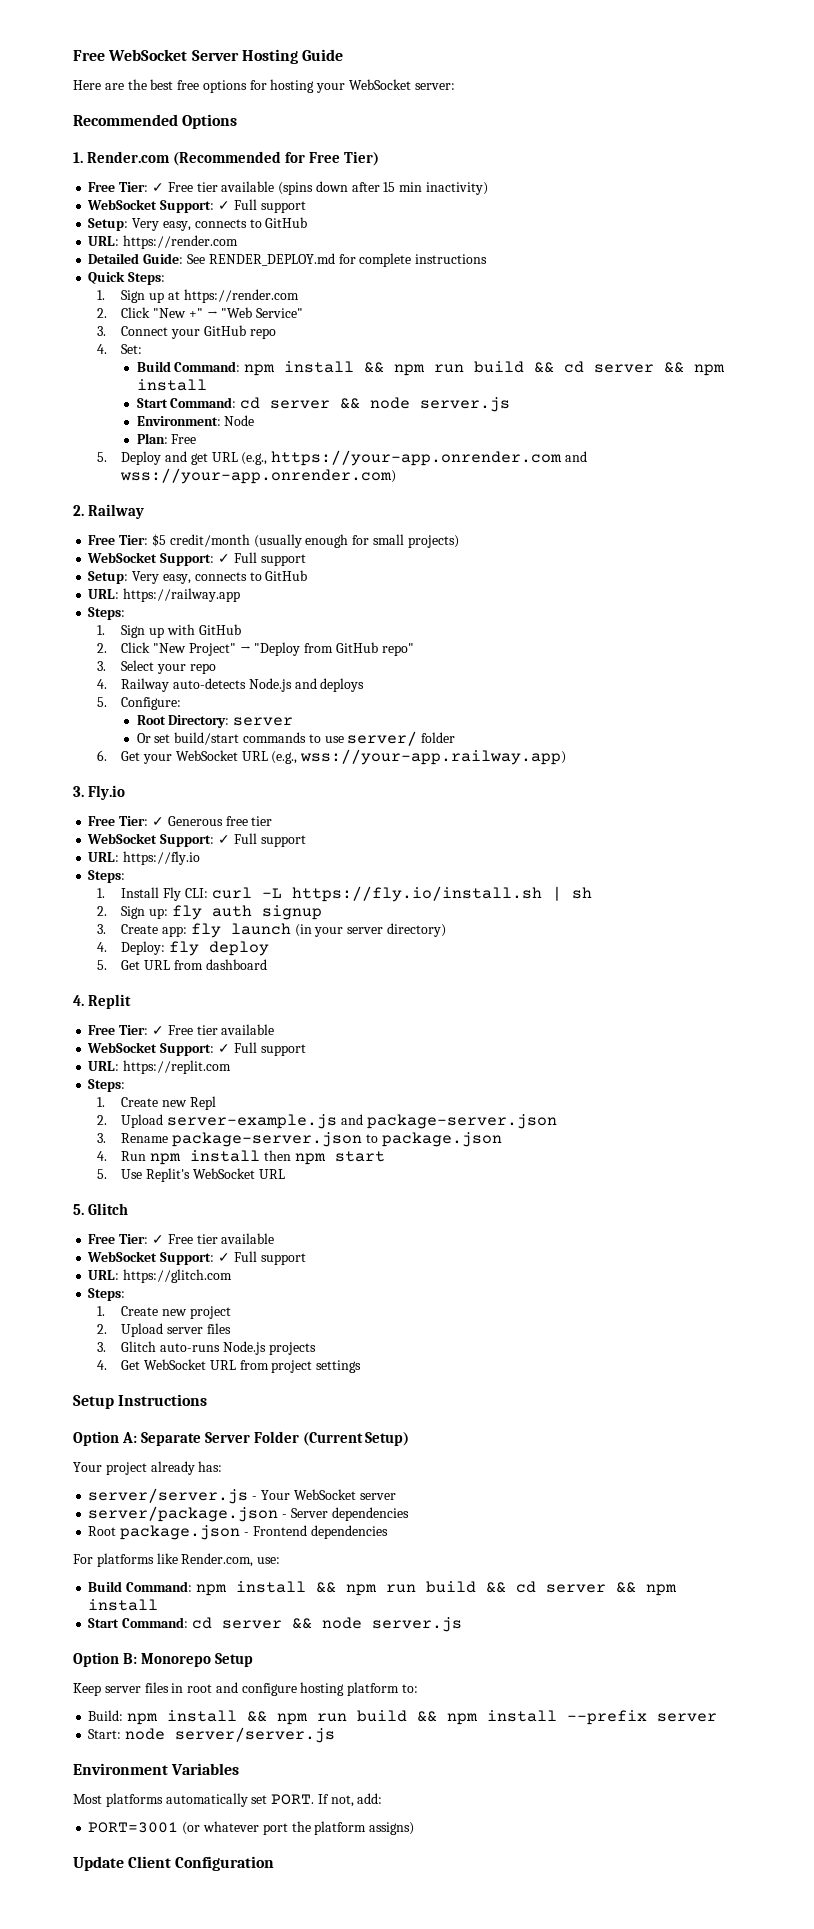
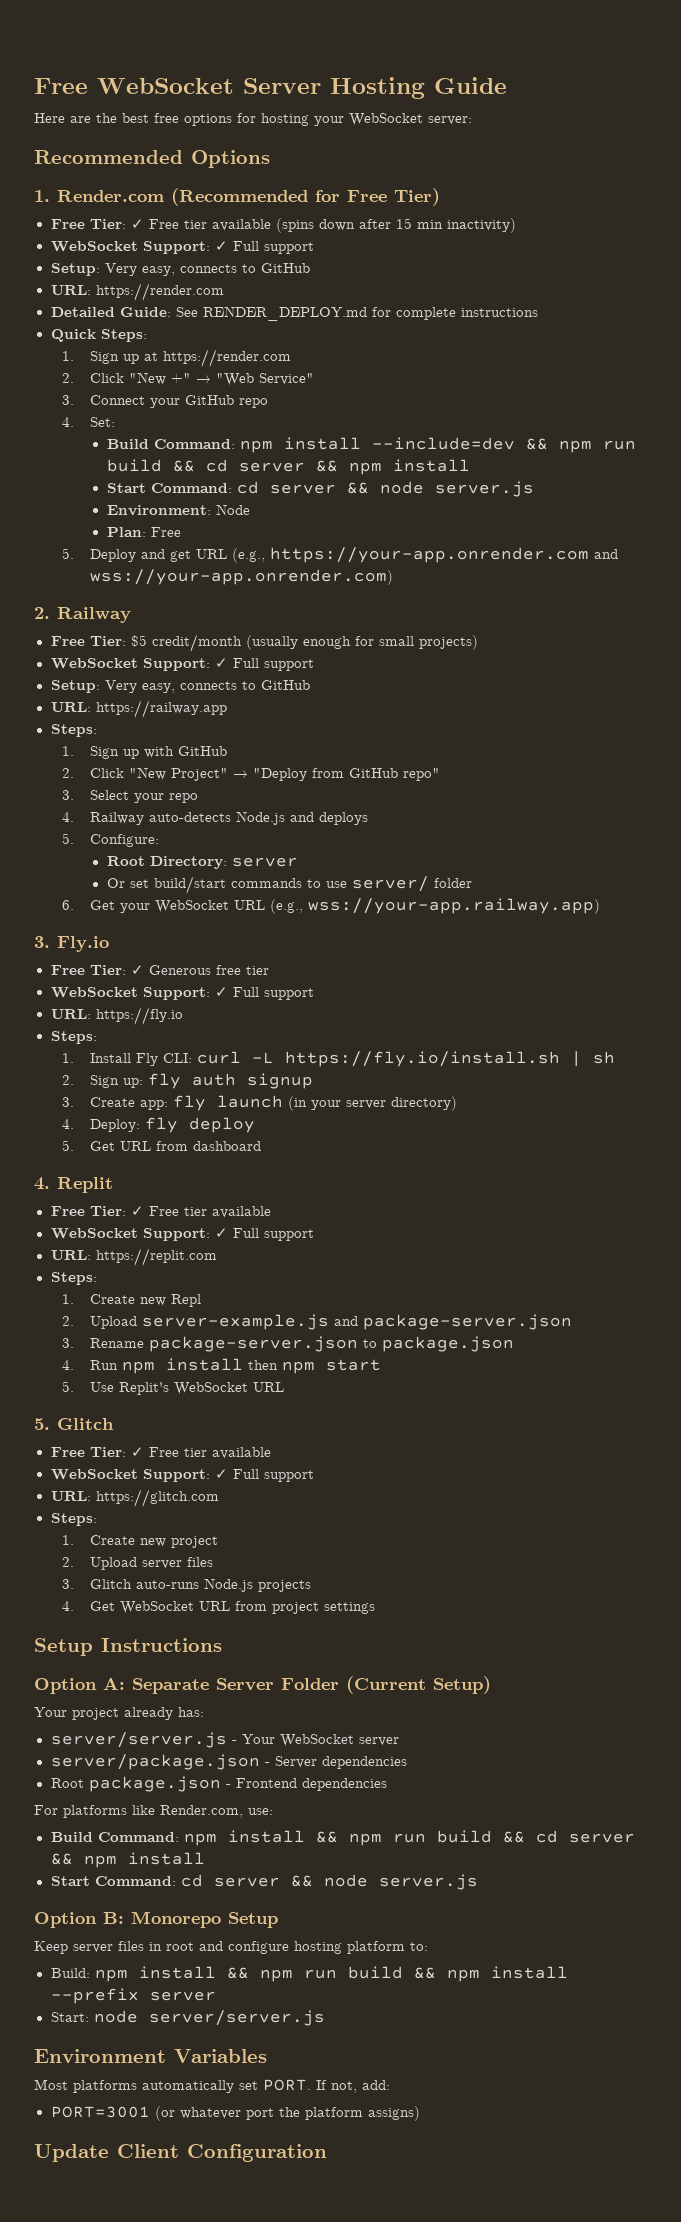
(355, 367) none -> [371,437,515,450] --include=dev

